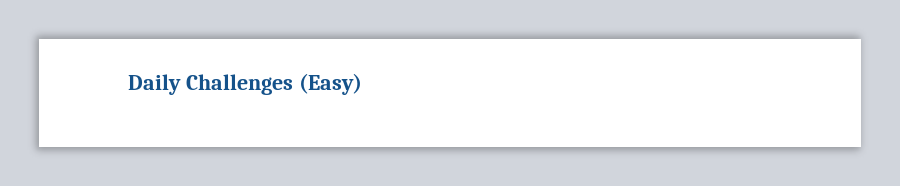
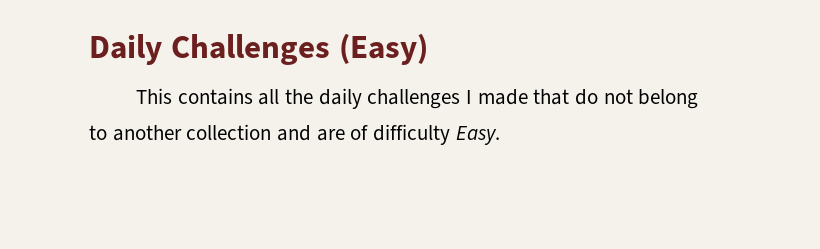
(362, 84) none -> [136,88,699,109] [89,124,500,145] // This contains all the daily challenges I made that do not belong to another collection and are of difficulty Easy.

